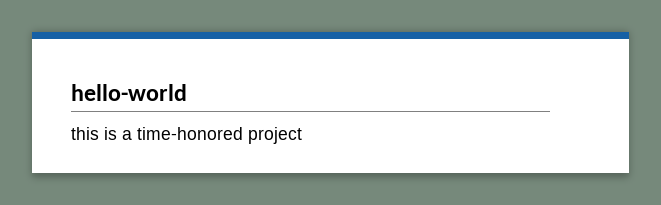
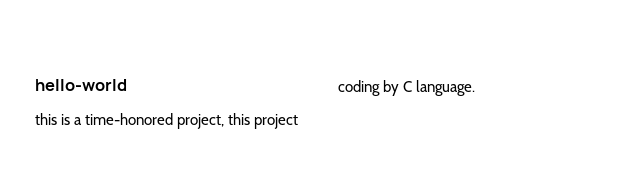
[248,127,302,144] project -> [177,113,299,129] [338,80,476,96] project, this project coding by C language.

